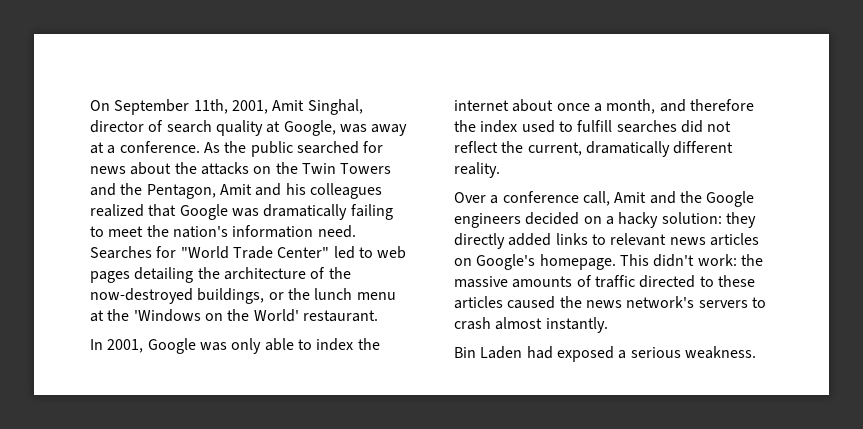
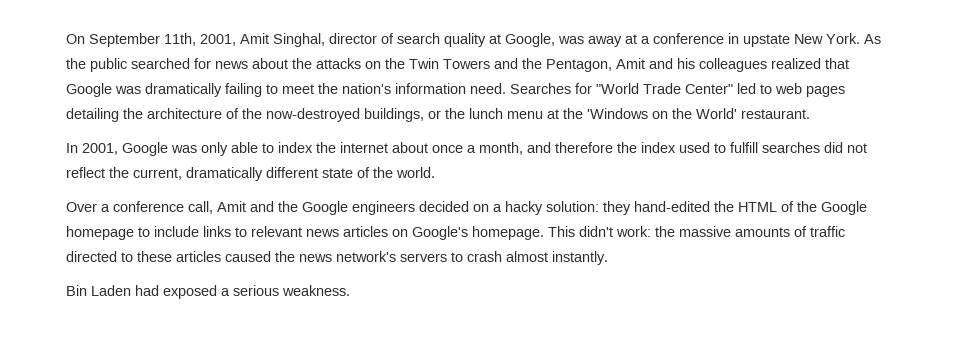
[119,141,200,153] conference. -> [653,33,860,47] conference in upstate New York.
[454,162,500,178] reality. -> [322,167,435,178] state of the world.
[454,233,552,249] directly added -> [634,201,867,215] [66,226,199,240] hand-edited the HTML of the Google homepage to include

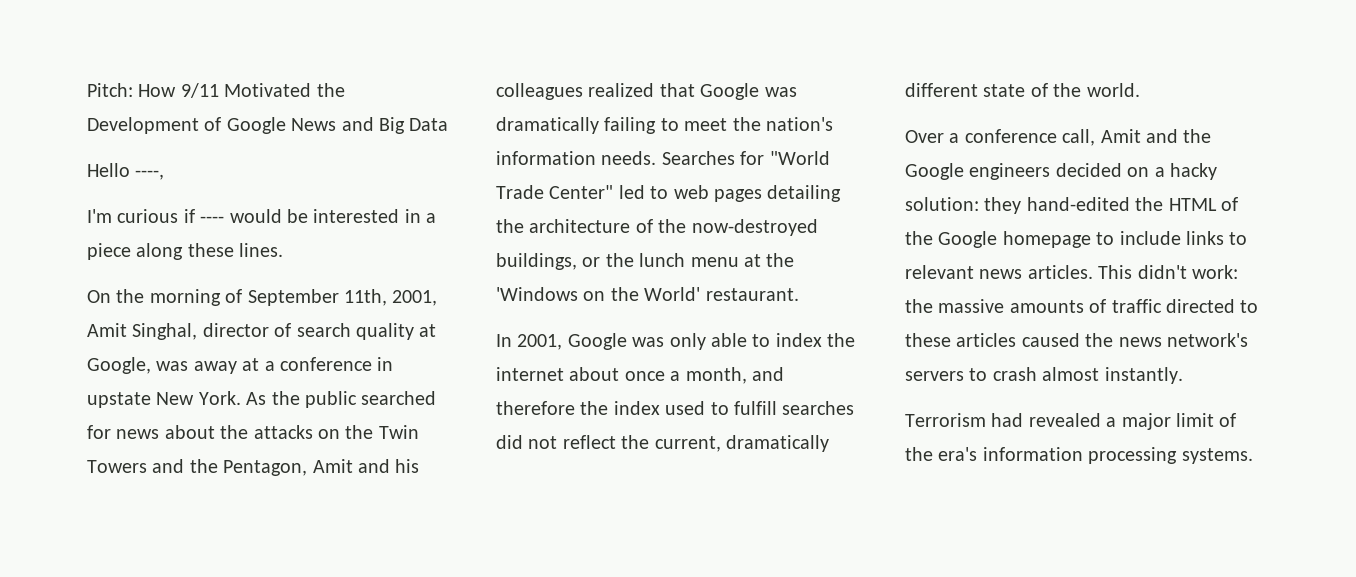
[66,34,85,44] On -> [87,83,345,98] [87,117,449,134] [87,163,165,180] [87,209,437,223] [87,243,284,260] [87,289,243,306] Pitch: How 9/11 Motivated the Development of Google News and Big Data // Hello ----, // I'm curious if ---- would be interested in a piece along these lines. // On the morning of
[470,83,506,94] need. -> [601,151,657,165] needs.
[343,226,544,240] articles on Google's homepage. -> [1027,265,1093,279] articles.
[66,285,350,299] Bin Laden had exposed a serious weakness. -> [905,413,1237,430] [905,447,1253,464] Terrorism had revealed a major limit of the era's information processing systems.

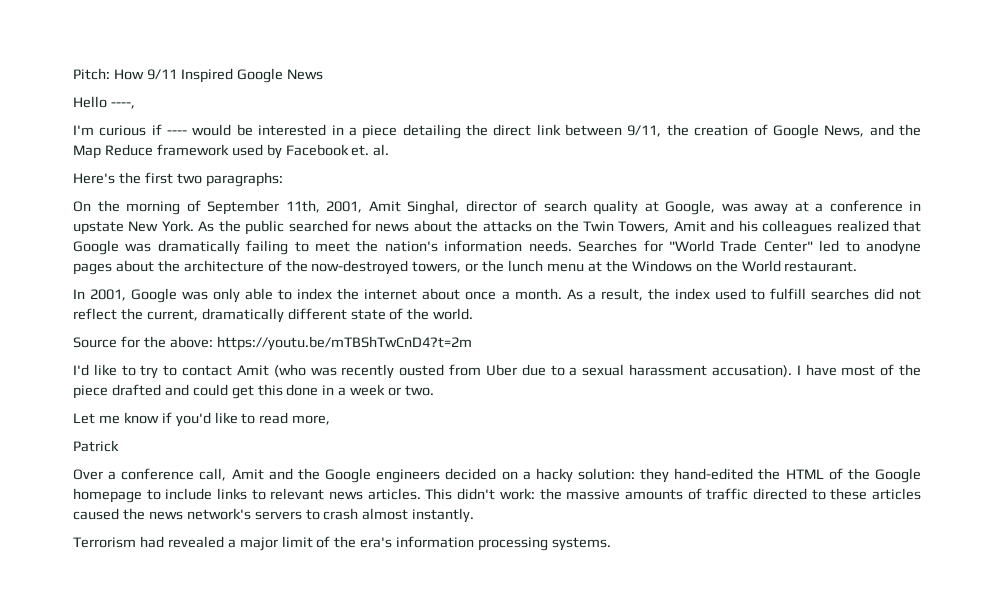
[224,83,345,97] [87,117,222,134] Motivated the Development of -> [180,68,233,83] Inspired
[341,117,449,134] and Big Data -> (323, 74) none
[136,243,284,260] along these lines. -> [402,124,922,139] [73,144,390,159] [73,172,283,187] detailing the direct link between 9/11, the creation of Google News, and the Map Reduce framework used by Facebook et. al. // Here's the first two paragraphs:
[87,459,308,476] Towers and the Pentagon, -> [618,221,670,233] Towers,
[673,185,842,202] web pages detailing -> [865,240,921,255] [73,260,154,275] anodyne pages about
[496,253,577,270] buildings, -> [412,261,462,273] towers,
[496,287,701,301] 'Windows on the World' -> [631,260,781,272] Windows on the World
[685,367,784,384] [496,401,575,415] month, and therefore -> [514,288,643,301] month. As a result,
(1140, 90) none -> [73,336,472,351] [73,364,922,379] [73,384,435,399] [73,412,331,427] [73,440,119,452] // Source for the above: https://youtu.be/mTBShTwCnD4?t=2m // I'd like to try to contact Amit (who was recently ousted from Uber due to a sexual harassment accusation). I have most of the piece drafted and could get this done in a week or two. // Let me know if you'd like to read more, // Patrick

